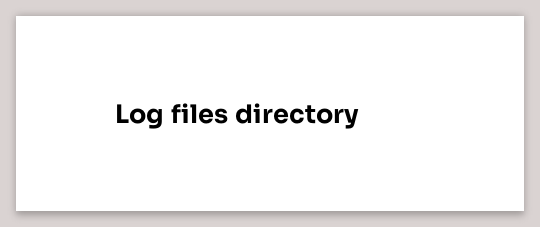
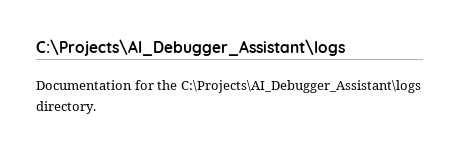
[115,103,359,129] Log files directory -> [36,39,345,56] [36,80,421,93] [36,101,96,114] C:\Projects\AI_Debugger_Assistant\logs // Documentation for the C:\Projects\AI_Debugger_Assistant\logs directory.

